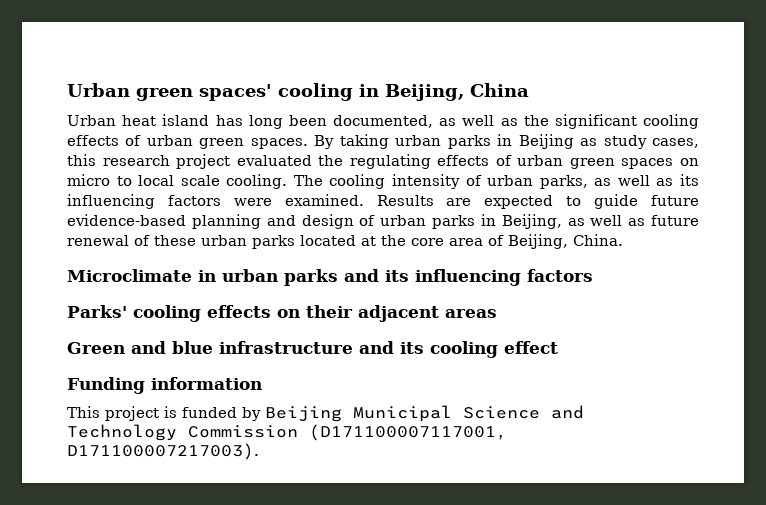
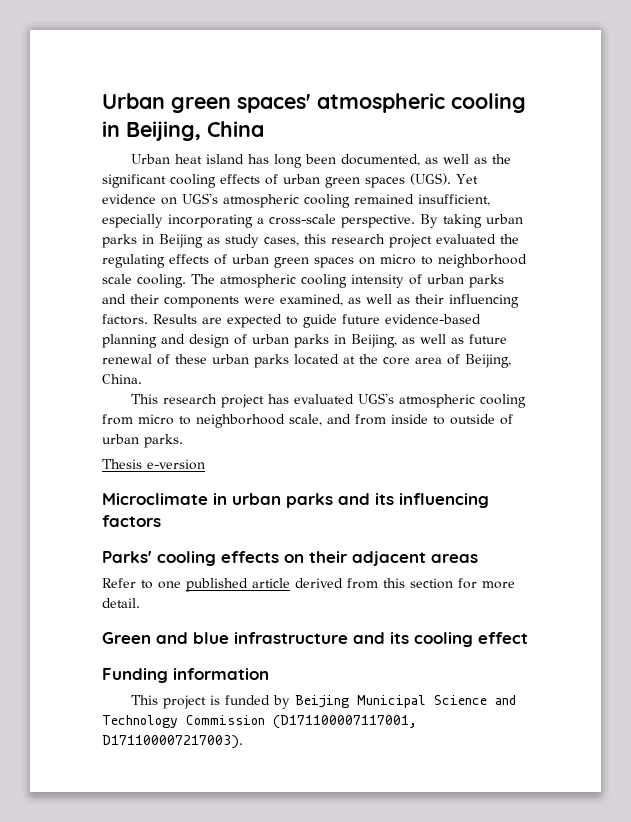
(272, 92) none -> [317,93,445,113] atmospheric
[250,138,308,149] spaces. -> [365,173,478,188] [102,193,490,208] [102,214,415,228] spaces (UGS). Yet evidence on UGS's atmospheric cooling remained insufficient, especially incorporating a cross-scale perspective.
[138,175,175,186] local -> [438,254,527,268] neighborhood
(323, 180) none -> [220,274,296,288] atmospheric
[539,174,699,189] [67,194,364,209] parks, as well as its influencing factors were examined. -> [469,274,504,288] [102,294,519,308] [102,314,148,325] parks and their components were examined, as well as their influencing factors.
(623, 240) none -> [130,393,526,408] [102,414,513,428] [102,434,183,448] [102,459,205,470] // This research project has evaluated UGS's atmospheric cooling from micro to neighborhood scale, and from inside to outside of urban parks. // Thesis e-version
(497, 313) none -> [102,578,515,592] [102,598,140,608] // Refer to one published article derived from this section for more detail.

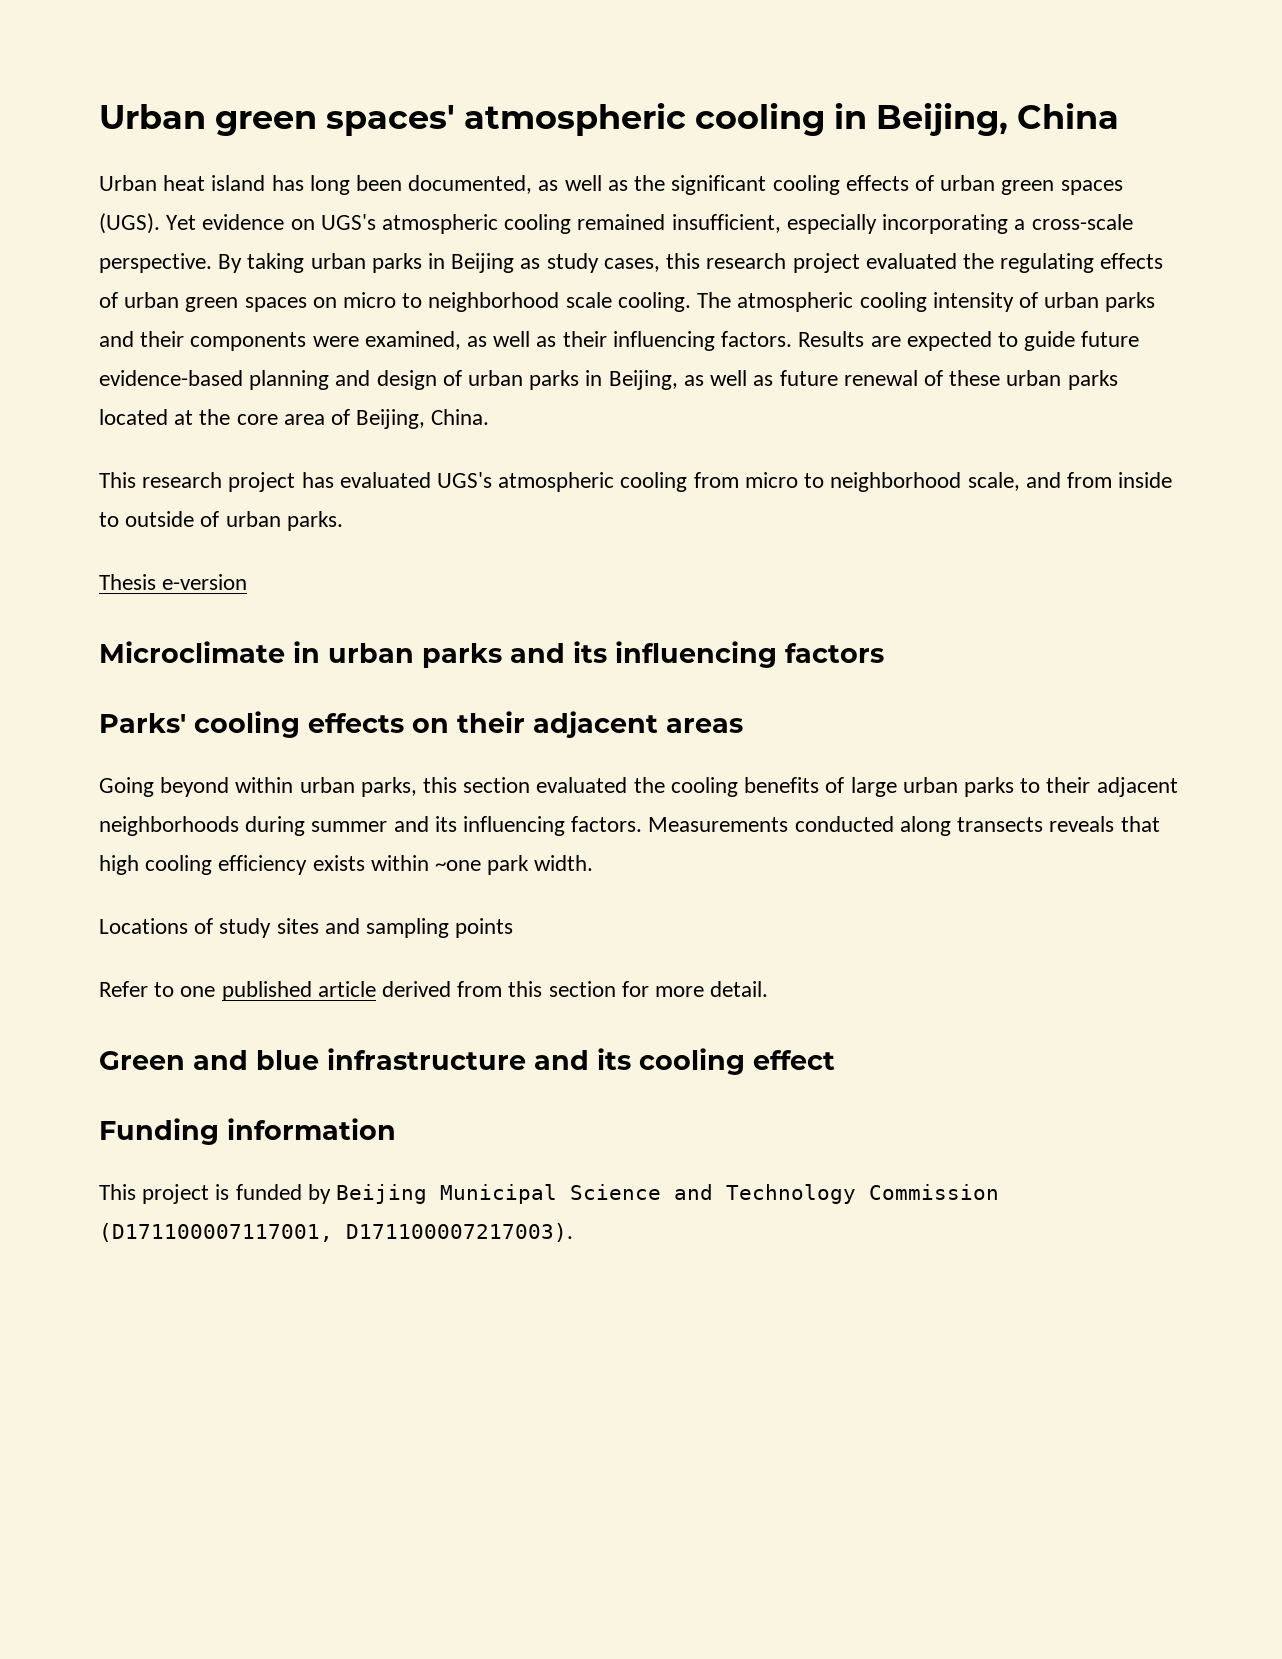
(478, 558) none -> [99,777,1178,797] [99,816,1160,836] [99,855,594,875] [99,918,514,938] // Going beyond within urban parks, this section evaluated the cooling benefits of large urban parks to their adjacent neighborhoods during summer and its influencing factors. Measurements conducted along transects reveals that high cooling efficiency exists within ~one park width. // Locations of study sites and sampling points

